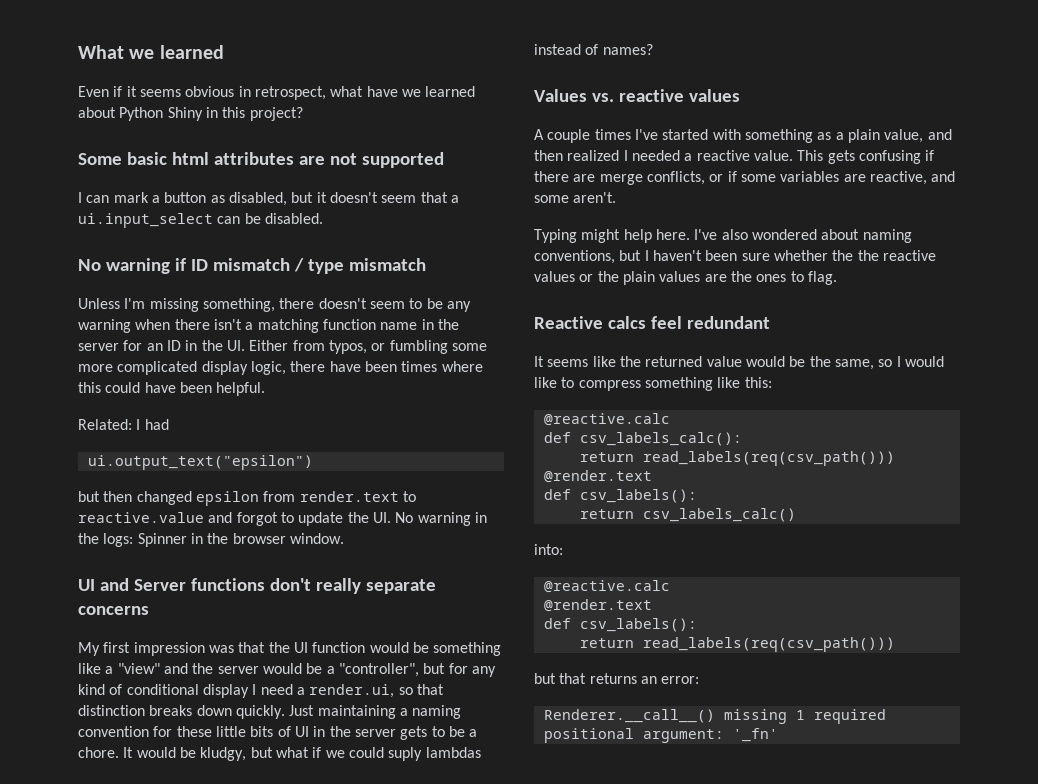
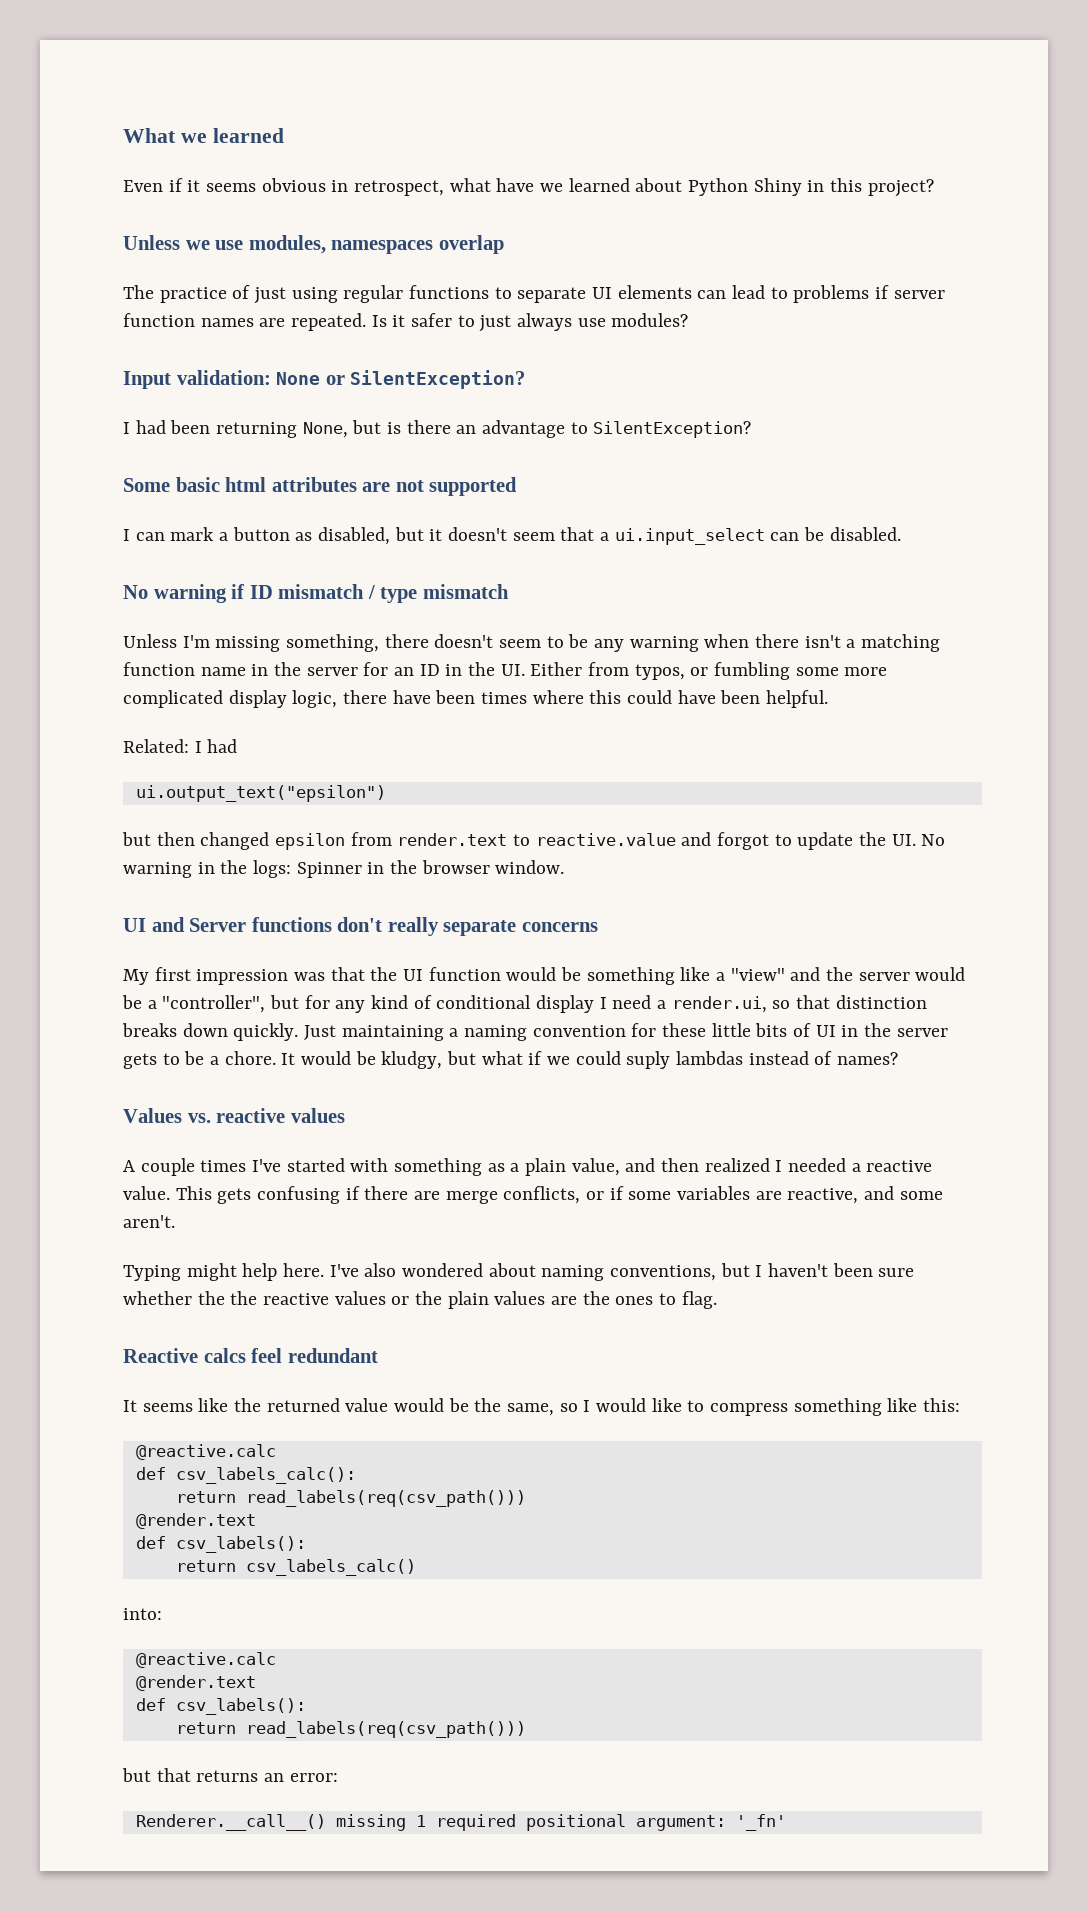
(303, 114) none -> [123,235,504,254] [123,285,945,304] [123,313,689,332] [123,370,526,389] [123,420,752,438] // Unless we use modules, namespaces overlap // The practice of just using regular functions to separate UI elements can lead to problems if server function names are repeated. Is it safer to just always use modules? // Input validation: None or SilentException? // I had been returning None, but is there an advantage to SilentException?

